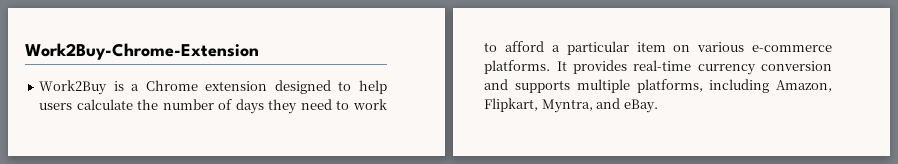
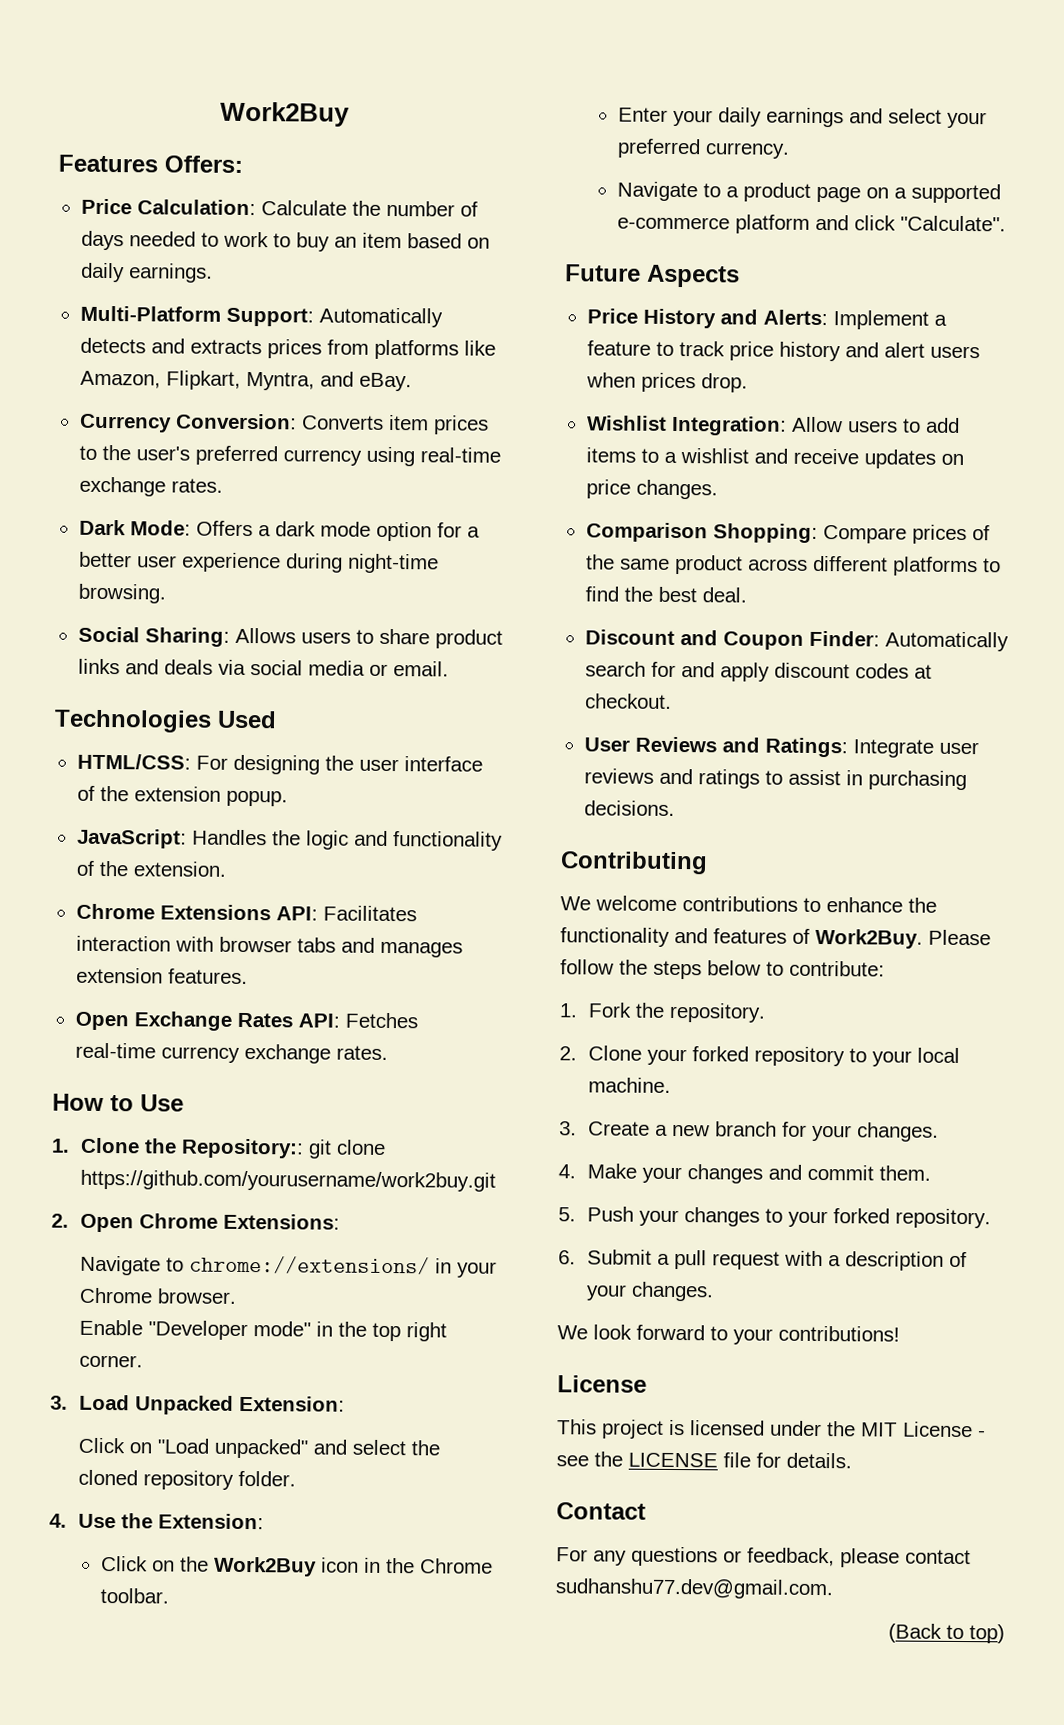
[25,43,259,60] [39,80,387,95] [39,99,133,110] Work2Buy-Chrome-Extension // Work2Buy is a Chrome extension designed to help users calculate -> [219,101,350,127] [58,154,243,173] [80,198,347,216] Work2Buy // Features Offers: // Price Calculation: Calculate
[268,99,332,114] they need -> [128,231,196,247] needed
[505,41,832,55] [484,60,832,75] [484,79,770,93] afford a particular item on various e-commerce platforms. It provides real-time currency conversion and supports multiple platforms, including -> [295,232,490,252] [80,262,213,283] [79,305,443,328] [79,337,496,360] buy an item based on daily earnings. // Multi-Platform Support: Automatically detects and extracts prices from platforms like
(658, 106) none -> [78,413,489,435] [78,444,501,467] [78,476,223,497] [78,519,480,542] [78,551,439,574] [77,583,166,604] [77,626,503,649] [77,658,449,677] [54,709,277,733] [76,753,483,775] [76,785,288,807] [76,828,503,851] [75,860,226,877] [75,903,417,922] [75,935,463,958] [75,967,248,985] [74,1011,418,1031] [74,1042,388,1064] [52,1093,184,1112] [51,1137,387,1159] [80,1169,497,1192] [51,1213,341,1233] [80,1255,498,1278] [79,1287,238,1304] [79,1319,448,1342] [79,1354,144,1368] [50,1394,346,1415] [78,1437,441,1459] [78,1469,297,1490] [49,1513,265,1530] [100,1556,493,1577] [99,1588,169,1604] [617,107,987,129] [616,138,790,159] [616,181,1001,204] [616,214,1006,234] [565,264,740,288] [586,308,947,330] [586,340,980,362] [585,372,748,393] [586,415,960,436] [585,447,964,469] [585,479,718,500] [585,522,990,545] [585,554,1001,577] [584,586,747,603] [584,629,1009,652] [584,661,932,682] [584,693,672,709] [583,736,979,758] [583,768,967,791] [583,800,675,816] [560,851,708,875] [560,895,937,913] [560,927,991,949] [560,959,885,980] [559,1002,767,1023] [559,1045,961,1067] [588,1077,672,1093] [559,1121,940,1142] [558,1163,932,1184] [558,1206,992,1229] [558,1249,968,1271] [586,1281,715,1302] [557,1324,900,1345] [557,1375,647,1393] [557,1419,986,1439] [556,1451,852,1469] [556,1502,646,1520] [556,1546,971,1568] [555,1578,833,1600] [888,1623,1005,1644] // Currency Conversion: Converts item prices to the user's preferred currency using real-time exchange rates. // Dark Mode: Offers a dark mode option for a better user experience during night-time browsing. // Social Sharing: Allows users to share product links and deals via social media or email. // Technologies Used // HTML/CSS: For designing the user interface of the extension popup. // JavaScript: Handles the logic and functionality of the extension. // Chrome Extensions API: Facilitates interaction with browser tabs and manages extension features. // Open Exchange Rates API: Fetches real-time currency exchange rates. // How to Use // 1. Clone the Repository:: git clone https://github.com/yourusername/work2buy.git // 2. Open Chrome Extensions: // Navigate to chrome://extensions/ in your Chrome browser. // Enable "Developer mode" in the top right corner. // 3. Load Unpacked Extension: // Click on "Load unpacked" and select the cloned repository folder. // 4. Use the Extension: // Click on the Work2Buy icon in the Chrome toolbar. // Enter your daily earnings and select your preferred currency. // Navigate to a product page on a supported e-commerce platform and click "Calculate". // Future Aspects // Price History and Alerts: Implement a feature to track price history and alert users when prices drop. // Wishlist Integration: Allow users to add items to a wishlist and receive updates on price changes. // Comparison Shopping: Compare prices of the same product across different platforms to find the best deal. // Discount and Coupon Finder: Automatically search for and apply discount codes at checkout. // User Reviews and Ratings: Integrate user reviews and ratings to assist in purchasing decisions. // Contributing // We welcome contributions to enhance the functionality and features of Work2Buy. Please follow the steps below to contribute: // 1. Fork the repository. // 2. Clone your forked repository to your local machine. // 3. Create a new branch for your changes. // 4. Make your changes and commit them. // 5. Push your changes to your forked repository. // 6. Submit a pull request with a description of your changes. // We look forward to your contributions! // License // This project is licensed under the MIT License - see the LICENSE file for details. // Contact // For any questions or feedback, please contact sudhanshu77.dev@gmail.com. // (Back to top)

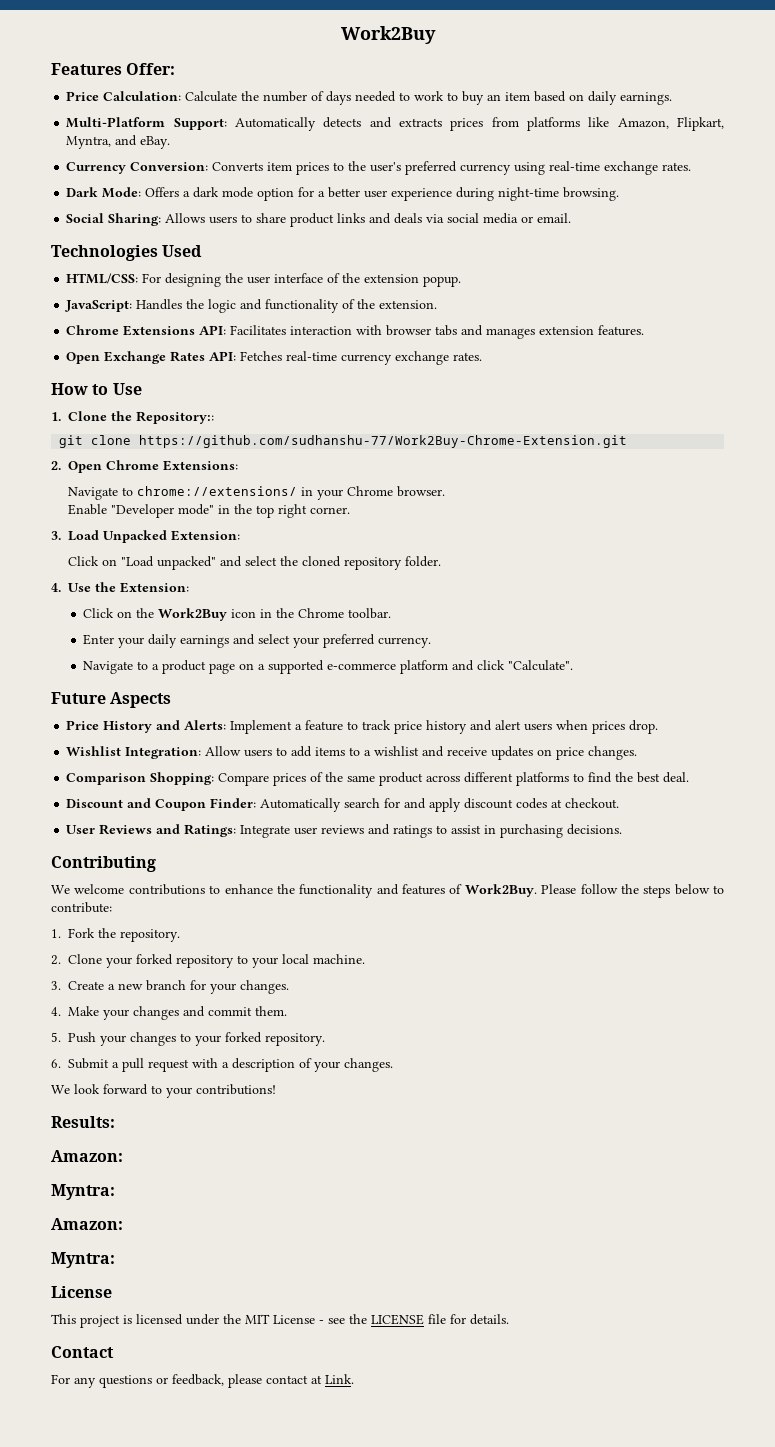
[164,155,243,173] Offers: -> [126,63,176,75] Offer:
(305, 1148) none -> (214, 417) //
[80,1169,497,1192] https://github.com/yourusername/work2buy.git -> [139,435,628,448] https://github.com/sudhanshu-77/Work2Buy-Chrome-Extension.git
(900, 1333) none -> [51,1116,115,1128] [51,1150,123,1162] [51,1184,115,1200] [51,1218,123,1230] [51,1252,115,1268] // Results: // Amazon: // Myntra: // Amazon: // Myntra:
[555,1578,833,1600] [888,1623,1005,1644] sudhanshu77.dev@gmail.com. // (Back to top) -> [311,1374,354,1384] at Link.

